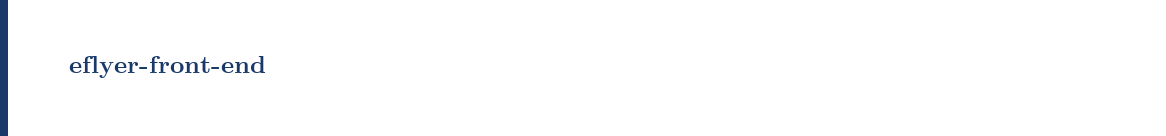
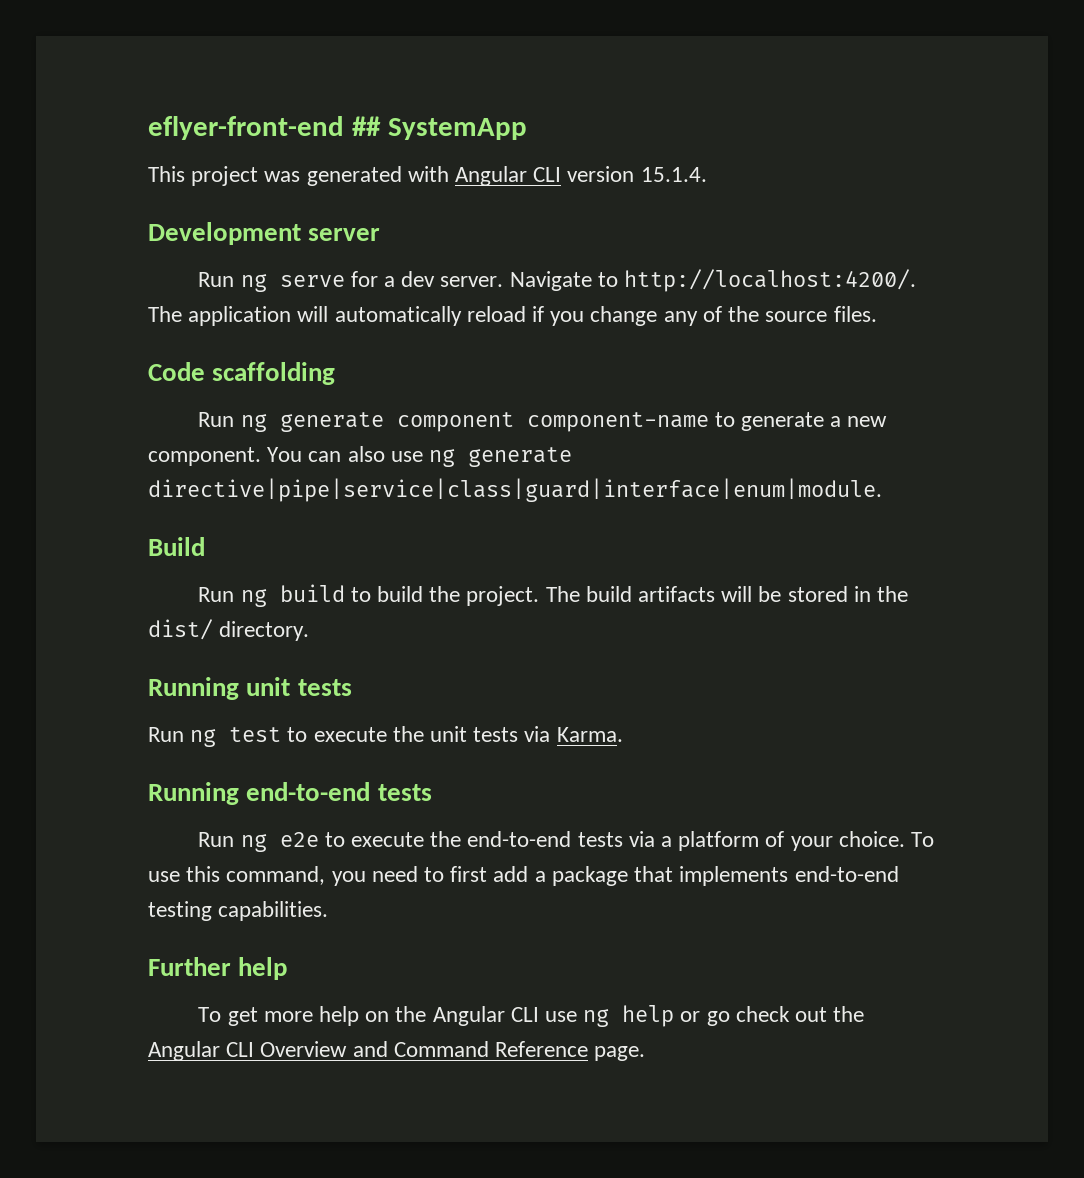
(266, 67) none -> [351,116,527,140] [148,166,707,186] [148,222,381,245] [198,269,917,292] [148,306,877,326] [148,362,336,385] [198,412,888,432] [148,446,573,467] [148,478,882,502] [148,537,205,556] [198,584,909,607] [148,619,310,641] [148,677,352,700] [148,726,623,747] [148,782,432,805] [198,831,935,852] [148,866,899,886] [148,901,329,921] [148,957,288,980] [198,1005,865,1027] [148,1041,646,1061] ## SystemApp // This project was generated with Angular CLI version 15.1.4. // Development server // Run ng serve for a dev server. Navigate to http://localhost:4200/. The application will automatically reload if you change any of the source files. // Code scaffolding // Run ng generate component component-name to generate a new component. You can also use ng generate directive|pipe|service|class|guard|interface|enum|module. // Build // Run ng build to build the project. The build artifacts will be stored in the dist/ directory. // Running unit tests // Run ng test to execute the unit tests via Karma. // Running end-to-end tests // Run ng e2e to execute the end-to-end tests via a platform of your choice. To use this command, you need to first add a package that implements end-to-end testing capabilities. // Further help // To get more help on the Angular CLI use ng help or go check out the Angular CLI Overview and Command Reference page.

